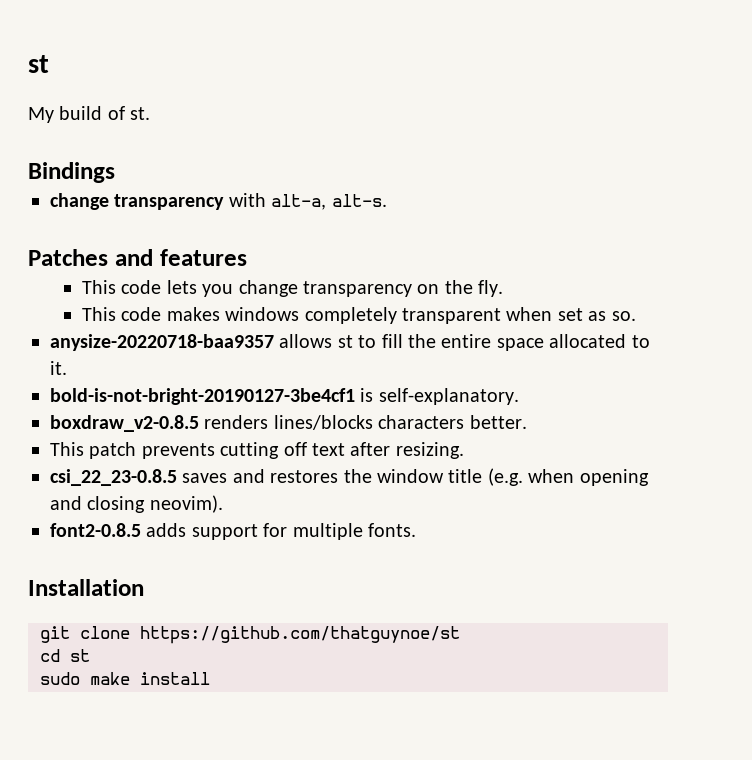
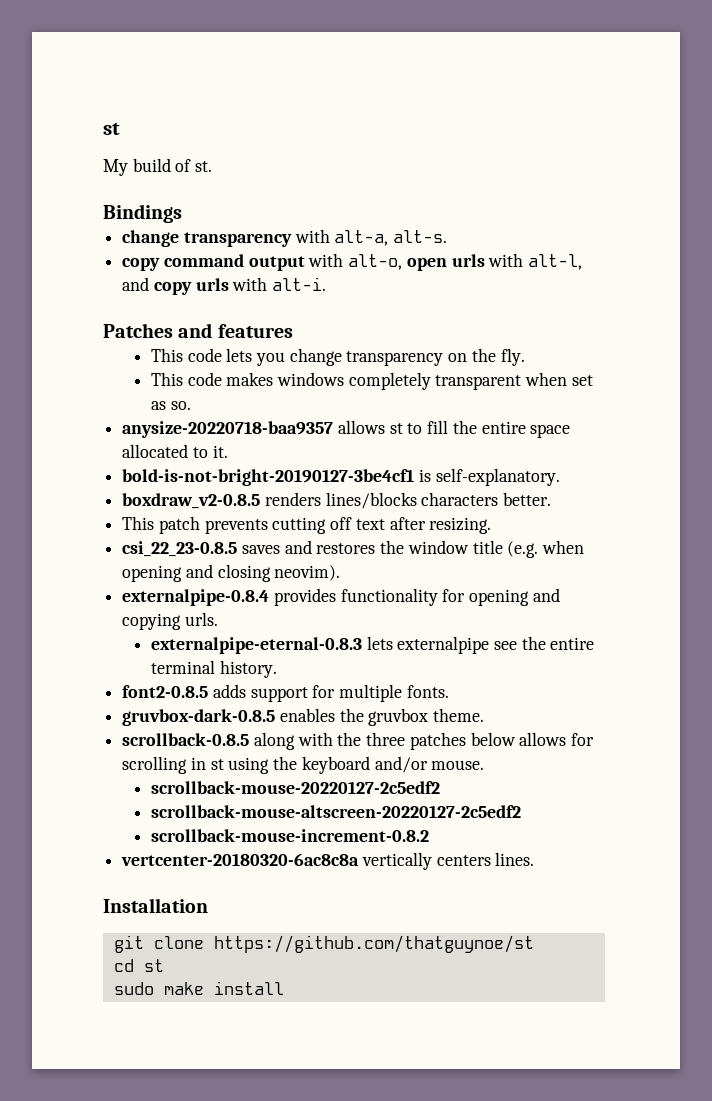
(387, 200) none -> [122,253,583,271] [122,277,327,295] // copy command output with alt-o, open urls with alt-l, and copy urls with alt-i.
(223, 504) none -> [122,588,560,606] [122,612,218,630] [150,636,595,654] [150,660,277,678] // externalpipe-0.8.4 provides functionality for opening and copying urls. // externalpipe-eternal-0.8.3 lets externalpipe see the entire terminal history.
(416, 530) none -> [122,708,485,726] [122,732,595,750] [122,756,485,774] [150,781,440,794] [150,805,521,818] [150,829,429,842] [121,852,535,870] // gruvbox-dark-0.8.5 enables the gruvbox theme. // scrollback-0.8.5 along with the three patches below allows for scrolling in st using the keyboard and/or mouse. // scrollback-mouse-20220127-2c5edf2 // scrollback-mouse-altscreen-20220127-2c5edf2 // scrollback-mouse-increment-0.8.2 // vertcenter-20180320-6ac8c8a vertically centers lines.

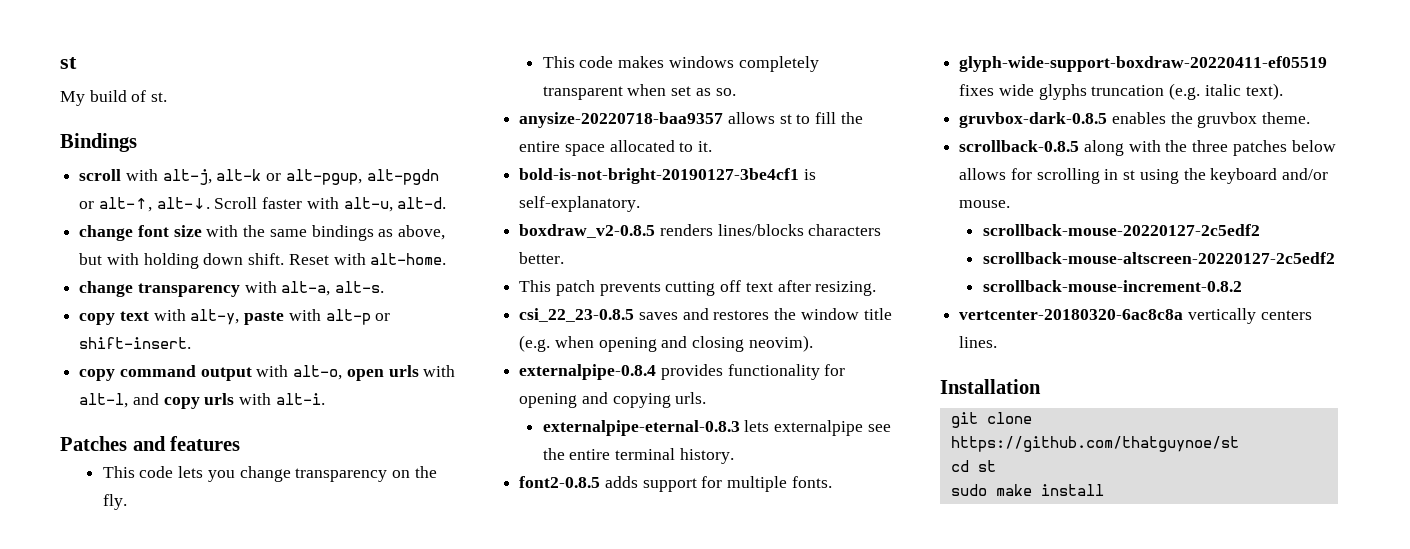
(182, 213) none -> [79,169,439,185] [79,197,447,212] [79,225,446,241] [79,253,447,269] // scroll with alt-j, alt-k or alt-pgup, alt-pgdn or alt-↑, alt-↓. Scroll faster with alt-u, alt-d. // change font size with the same bindings as above, but with holding down shift. Reset with alt-home.
(448, 236) none -> [79,309,391,325] [79,337,192,349] // copy text with alt-y, paste with alt-p or shift-insert.
(449, 691) none -> [959,56,1328,72] [959,83,1283,100] // glyph-wide-support-boxdraw-20220411-ef05519 fixes wide glyphs truncation (e.g. italic text).

